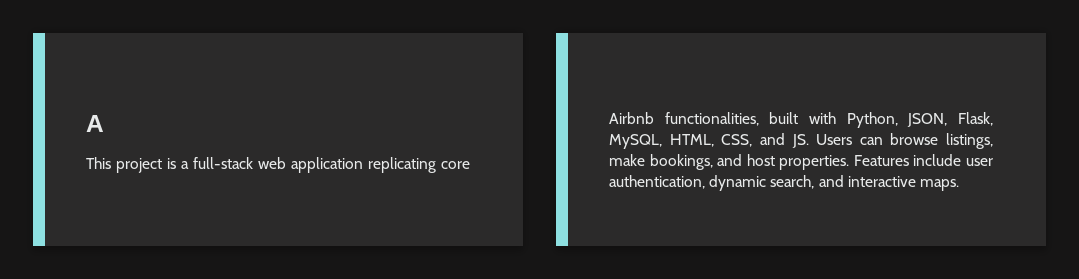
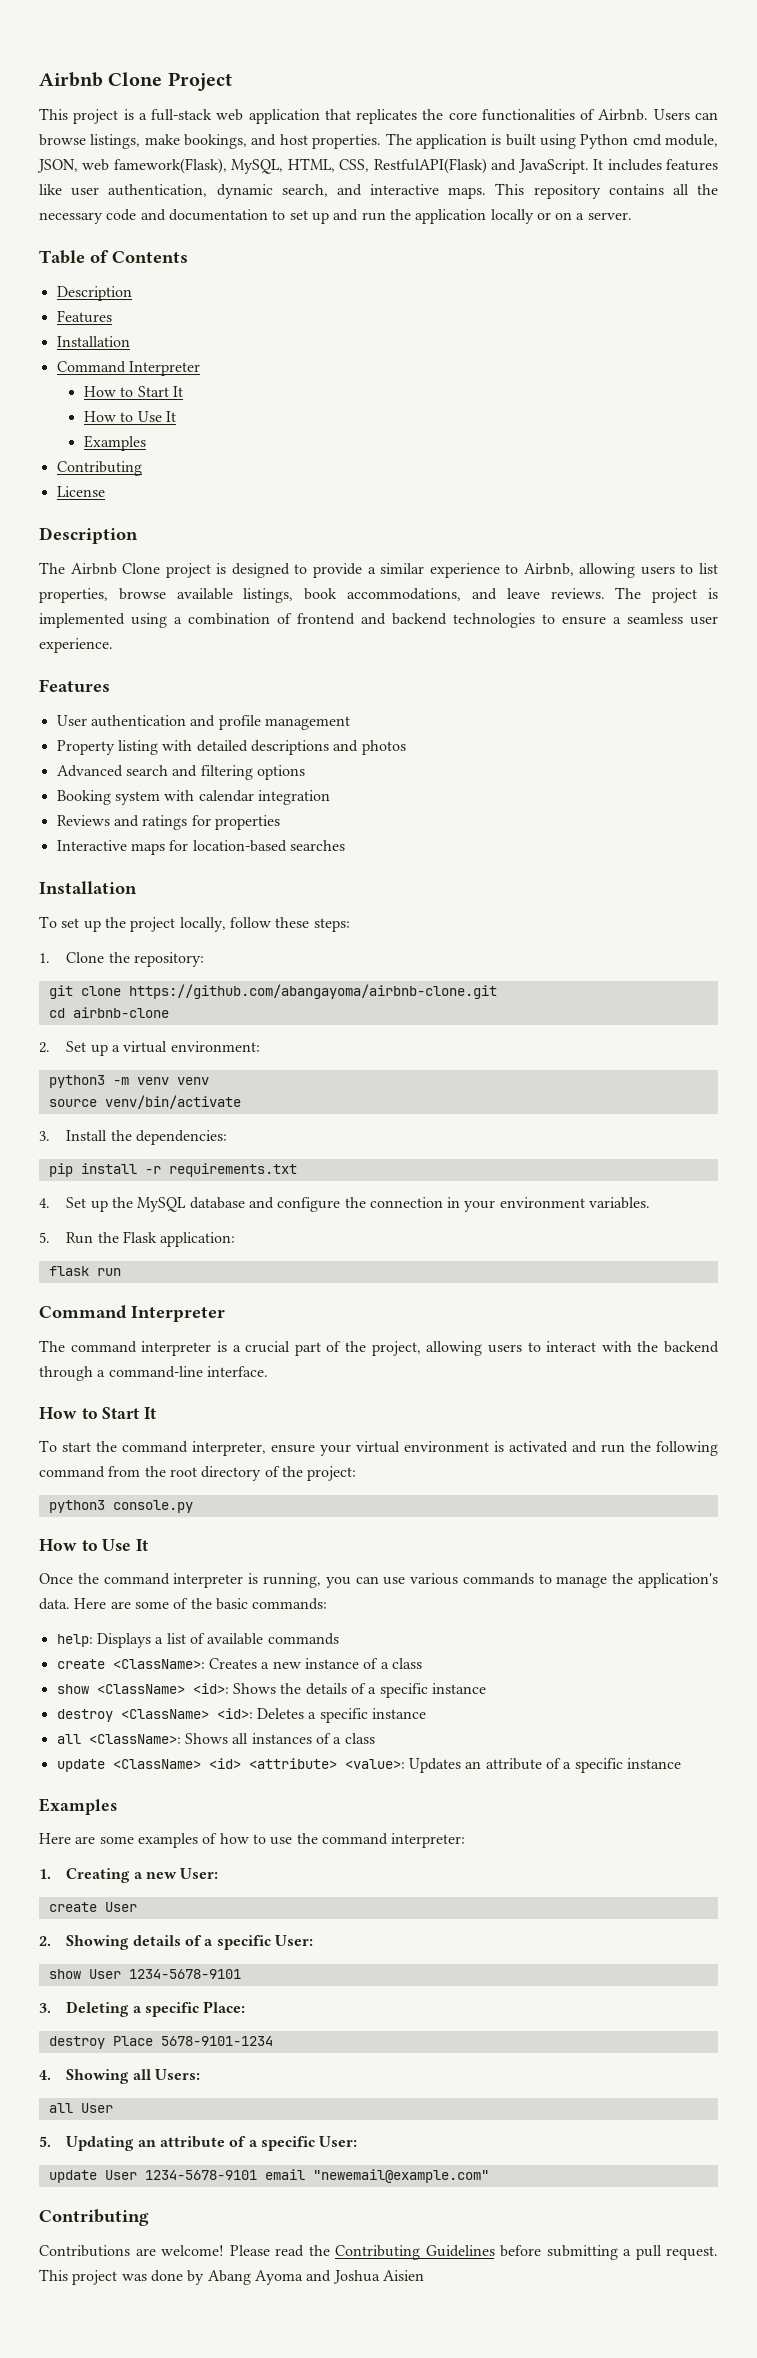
[86,115,104,132] A -> [39,72,232,91] Airbnb Clone Project
[368,157,470,173] [609,112,993,128] [609,133,809,149] replicating core Airbnb functionalities, built with Python, JSON, Flask, MySQL, HTML, CSS, and JS. -> [324,109,649,124] that replicates the core functionalities of Airbnb.
[853,154,962,166] Features include -> [385,133,718,149] [37,158,719,174] [39,184,62,195] The application is built using Python cmd module, JSON, web famework(Flask), MySQL, HTML, CSS, RestfulAPI(Flask) and JavaScript. It includes features like
(959, 185) none -> [495,183,718,199] [39,209,632,224] [39,250,188,264] [56,286,132,301] [56,310,112,323] [56,336,130,347] [56,361,200,376] [83,386,183,397] [83,411,176,422] [83,435,146,451] [56,461,142,476] [56,486,105,497] [39,527,138,544] [39,562,718,578] [39,587,719,603] [39,613,718,628] [39,638,113,653] [39,679,110,693] [56,715,350,730] [56,740,406,755] [56,765,305,780] [56,790,330,805] [56,815,280,830] [56,840,345,855] [39,881,137,894] [39,916,350,932] [39,952,204,967] [48,984,497,999] [48,1007,169,1018] [39,1041,260,1056] [48,1075,209,1088] [48,1095,241,1109] [39,1130,227,1145] [48,1163,297,1177] [39,1197,651,1212] [39,1231,236,1247] [48,1266,121,1276] [39,1305,225,1322] [39,1340,719,1356] [39,1366,268,1381] [39,1407,157,1419] [39,1440,718,1456] [39,1466,357,1481] [48,1500,193,1513] [39,1539,149,1551] [39,1573,719,1588] [39,1598,328,1610] [56,1633,339,1648] [56,1658,422,1669] [56,1683,486,1698] [56,1708,426,1723] [56,1733,375,1744] [56,1758,681,1773] [39,1798,117,1815] [39,1833,466,1848] [39,1868,219,1883] [48,1902,137,1912] [39,1935,313,1950] [48,1969,241,1979] [39,2001,246,2017] [48,2036,273,2049] [39,2069,200,2084] [48,2103,113,2113] [39,2136,358,2151] [48,2169,489,2183] [39,2209,149,2226] [39,2245,718,2260] [39,2269,424,2285] This repository contains all the necessary code and documentation to set up and run the application locally or on a server. // Table of Contents // Description // Features // Installation // Command Interpreter // How to Start It // How to Use It // Examples // Contributing // License // Description // The Airbnb Clone project is designed to provide a similar experience to Airbnb, allowing users to list properties, browse available listings, book accommodations, and leave reviews. The project is implemented using a combination of frontend and backend technologies to ensure a seamless user experience. // Features // User authentication and profile management // Property listing with detailed descriptions and photos // Advanced search and filtering options // Booking system with calendar integration // Reviews and ratings for properties // Interactive maps for location-based searches // Installation // To set up the project locally, follow these steps: // 1. Clone the repository: // git clone https://github.com/abangayoma/airbnb-clone.git // cd airbnb-clone // 2. Set up a virtual environment: // python3 -m venv venv // source venv/bin/activate // 3. Install the dependencies: // pip install -r requirements.txt // 4. Set up the MySQL database and configure the connection in your environment variables. // 5. Run the Flask application: // flask run // Command Interpreter // The command interpreter is a crucial part of the project, allowing users to interact with the backend through a command-line interface. // How to Start It // To start the command interpreter, ensure your virtual environment is activated and run the following command from the root directory of the project: // python3 console.py // How to Use It // Once the command interpreter is running, you can use various commands to manage the application's data. Here are some of the basic commands: // help: Displays a list of available commands // create <ClassName>: Creates a new instance of a class // show <ClassName> <id>: Shows the details of a specific instance // destroy <ClassName> <id>: Deletes a specific instance // all <ClassName>: Shows all instances of a class // update <ClassName> <id> <attribute> <value>: Updates an attribute of a specific instance // Examples // Here are some examples of how to use the command interpreter: // 1. Creating a new User: // create User // 2. Showing details of a specific User: // show User 1234-5678-9101 // 3. Deleting a specific Place: // destroy Place 5678-9101-1234 // 4. Showing all Users: // all User // 5. Updating an attribute of a specific User: // update User 1234-5678-9101 email "newemail@example.com" // Contributing // Contributions are welcome! Please read the Contributing Guidelines before submitting a pull request. This project was done by Abang Ayoma and Joshua Aisien

